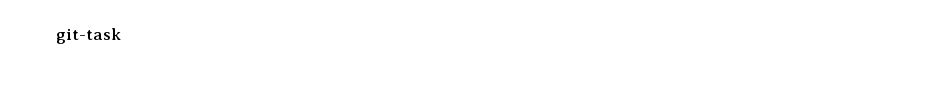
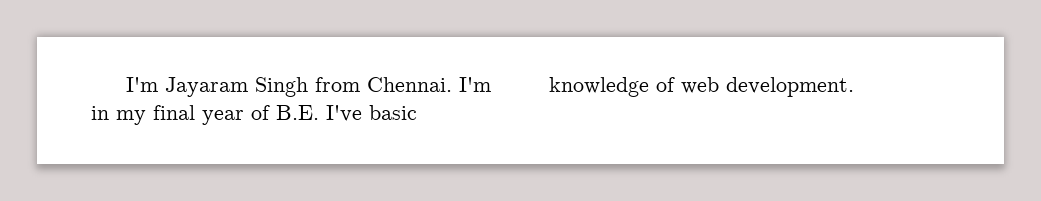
[56,28,121,44] git-task -> [125,77,491,97] [91,105,417,125] [549,77,854,97] I'm Jayaram Singh from Chennai. I'm in my final year of B.E. I've basic knowledge of web development.

